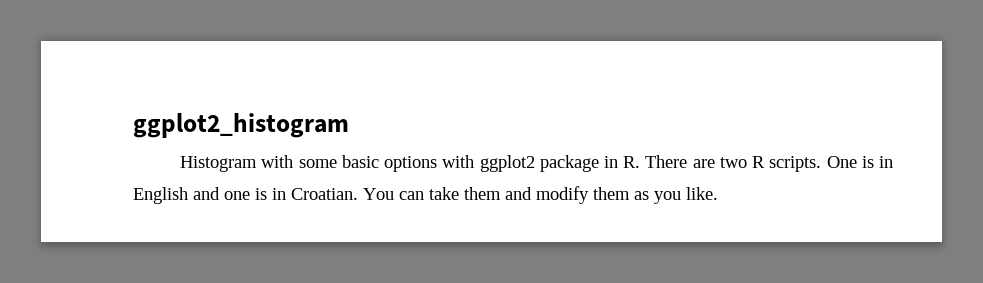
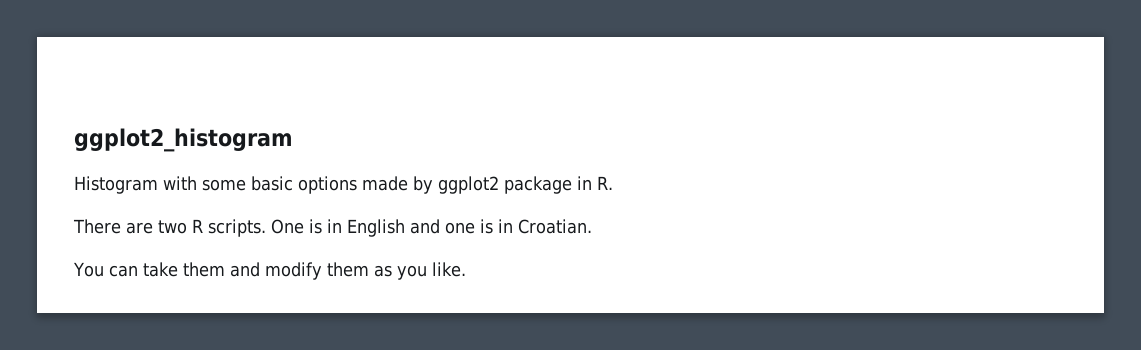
[442,155,475,168] with -> [362,176,433,194] made by
(641, 162) none -> (613, 183) //
(358, 194) none -> (592, 226) //

